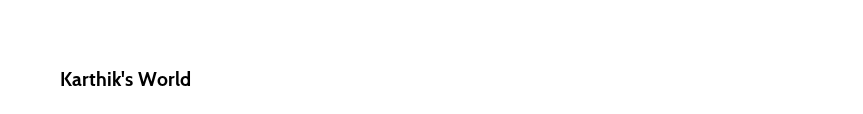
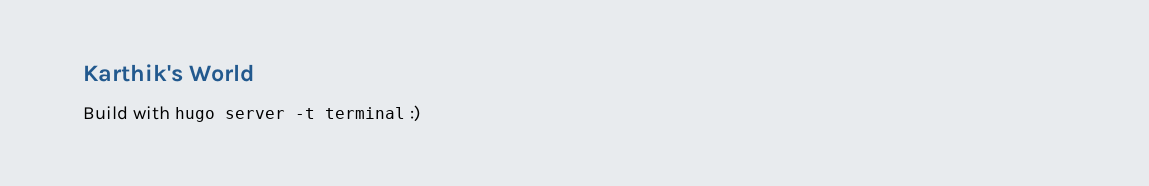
(192, 78) none -> [83,105,421,122] // Build with hugo server -t terminal :)

